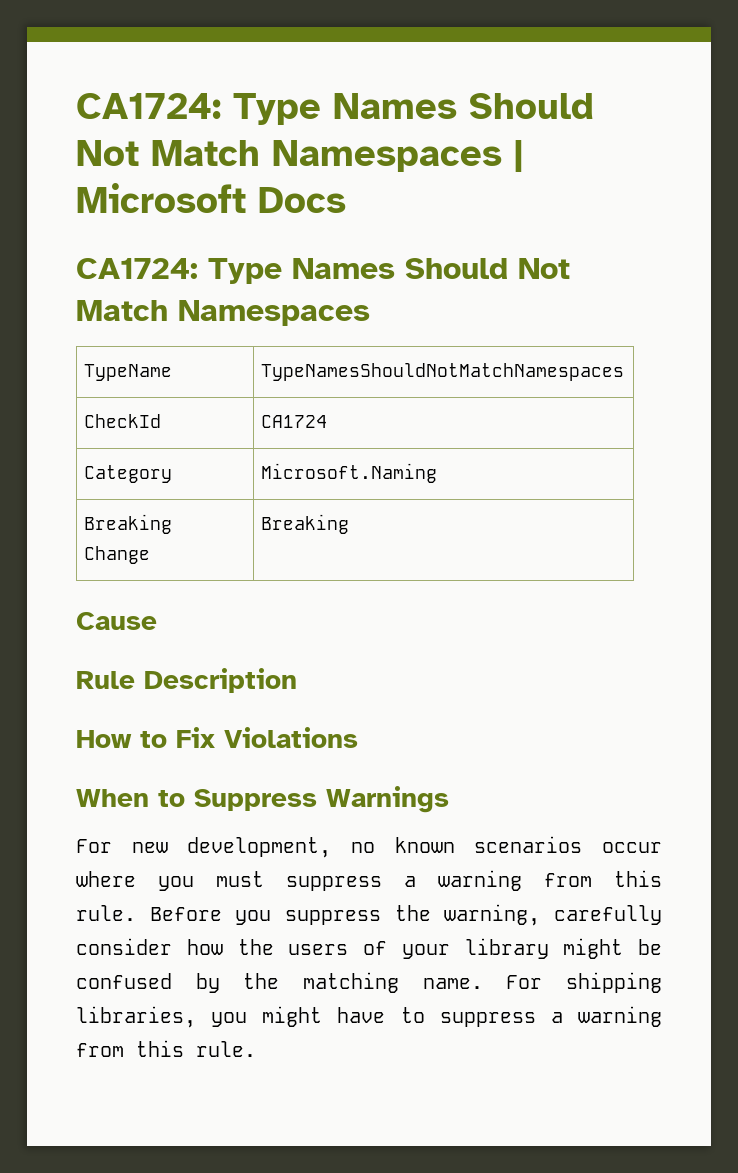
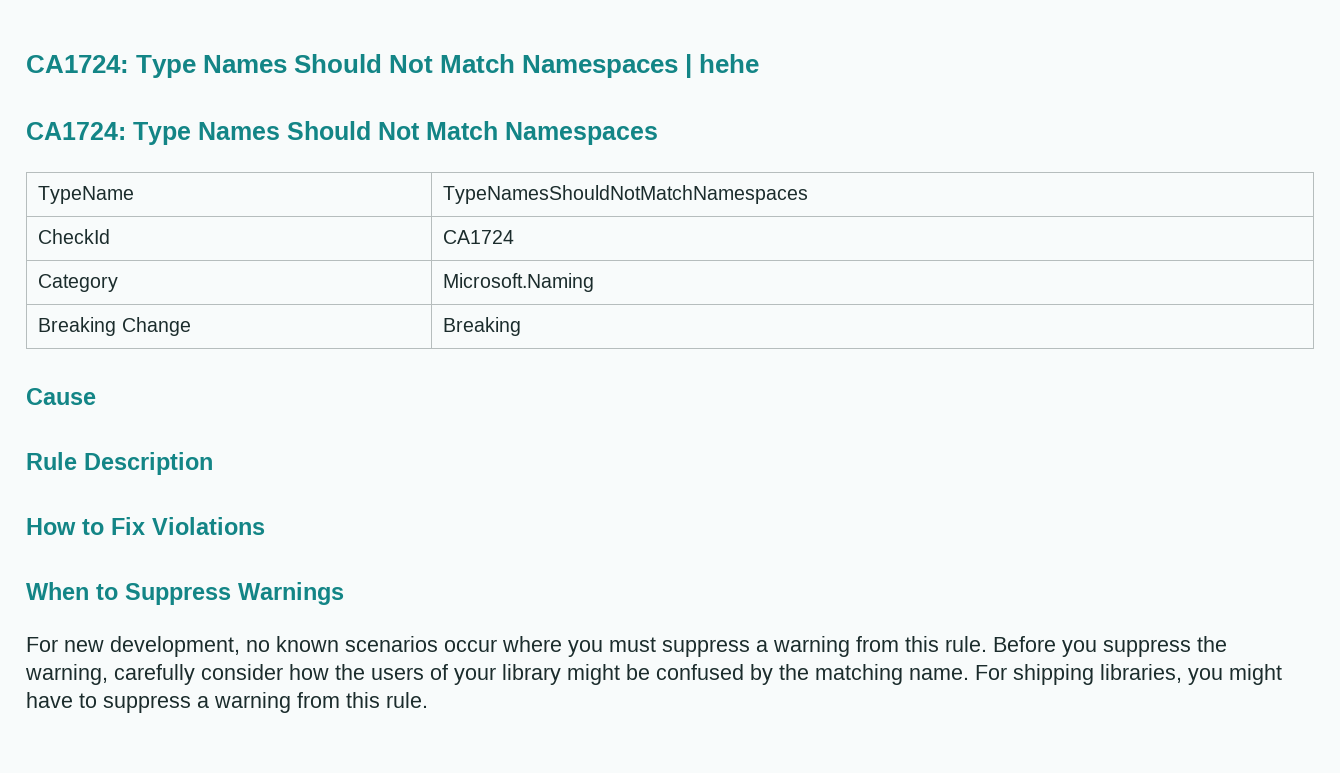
[76,183,346,213] Microsoft Docs -> [699,54,760,73] hehe

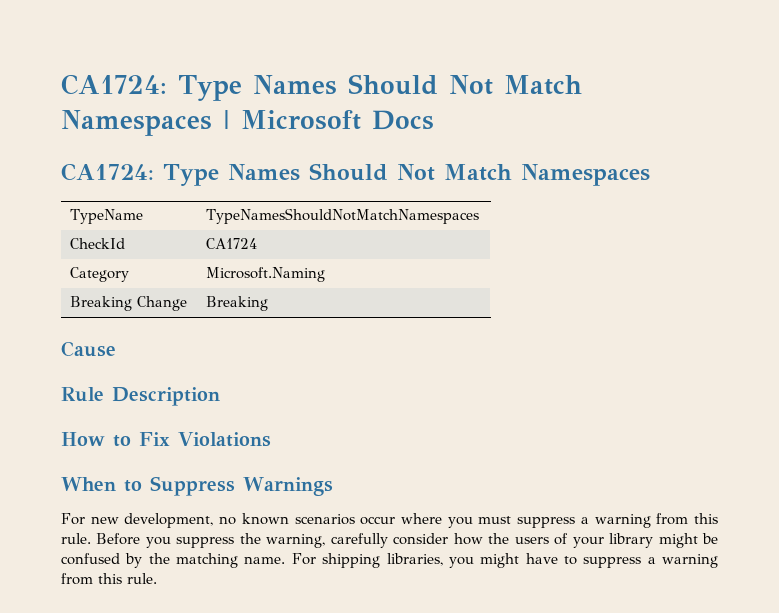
[699,54,760,73] hehe -> [241,110,434,130] Microsoft Docs

